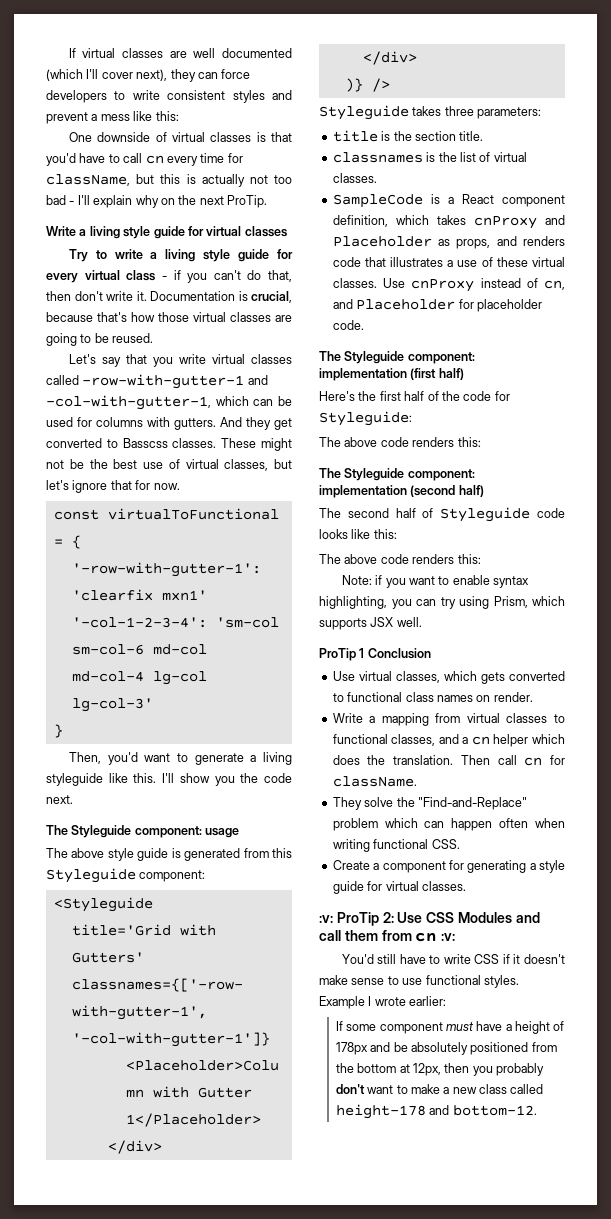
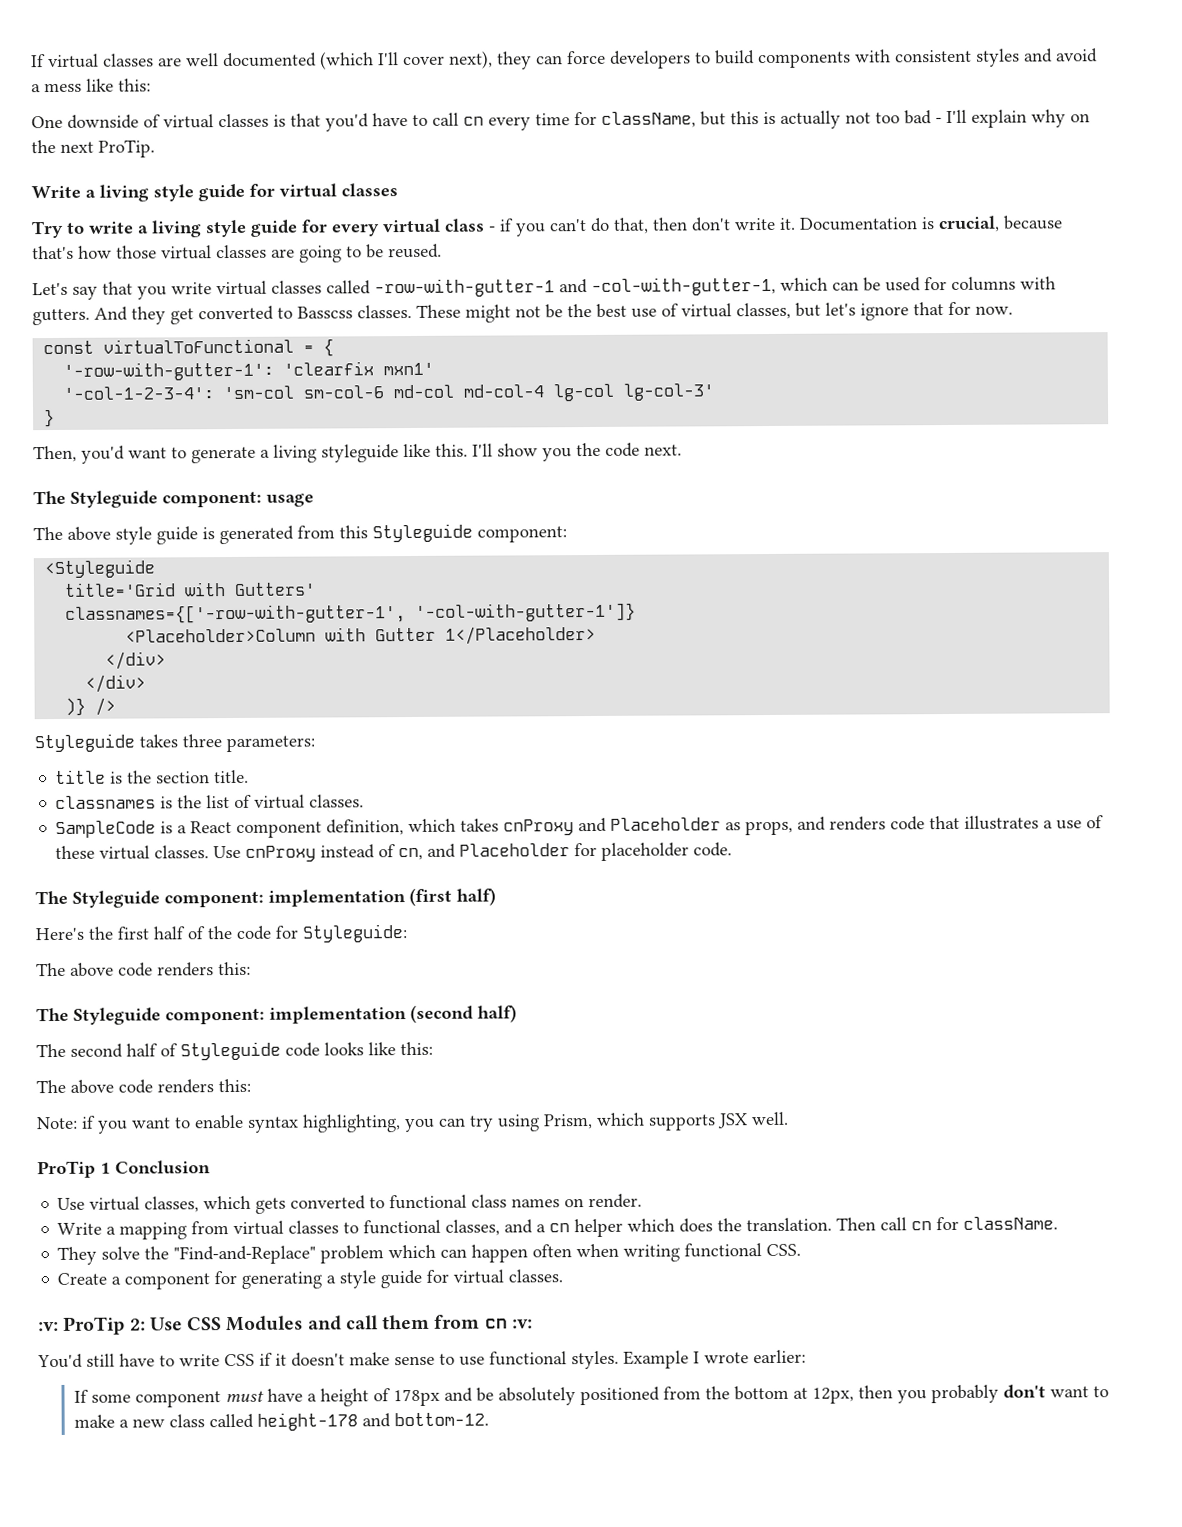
[132,90,160,100] write -> [715,49,891,69] build components with
[46,112,88,124] prevent -> [1056,48,1098,63] avoid

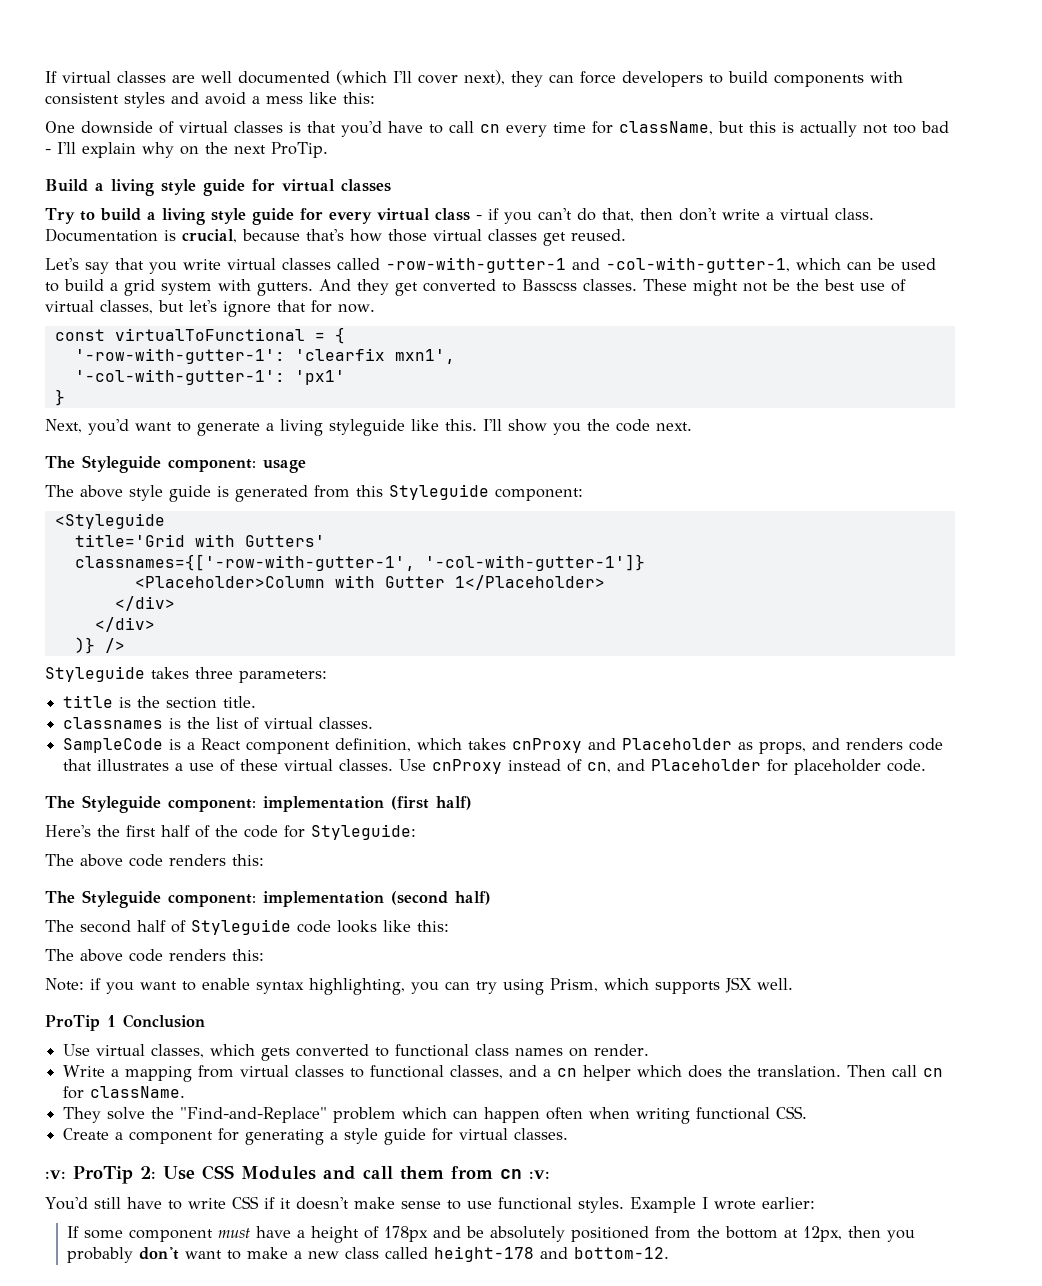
[31,185,81,199] Write -> [45,179,88,192] Build
[88,221,134,234] write -> [99,208,141,221] build
[779,217,796,230] it. -> [765,208,874,220] a virtual class.
[271,244,384,263] are going to be -> [543,232,566,246] get
[924,276,1016,291] for columns -> [45,279,212,296] to build a grid system
[383,362,435,376] [63,383,715,402] mxn1' // '-col-1-2-3-4': 'sm-col sm-col-6 md-col md-col-4 lg-col lg-col-3' -> [394,349,455,364] [74,369,345,385] mxn1', // '-col-with-gutter-1': 'px1'
[33,445,77,463] Then, -> [45,419,82,433] Next,

